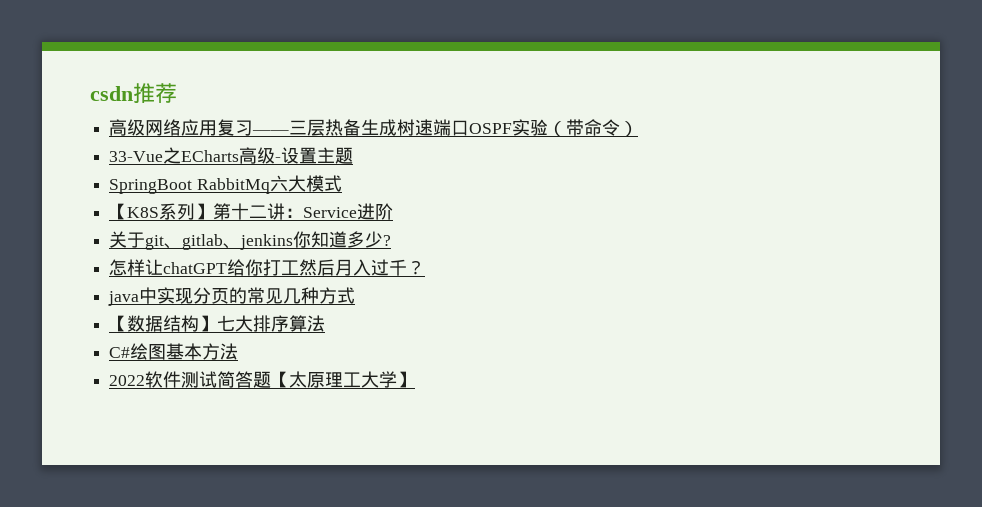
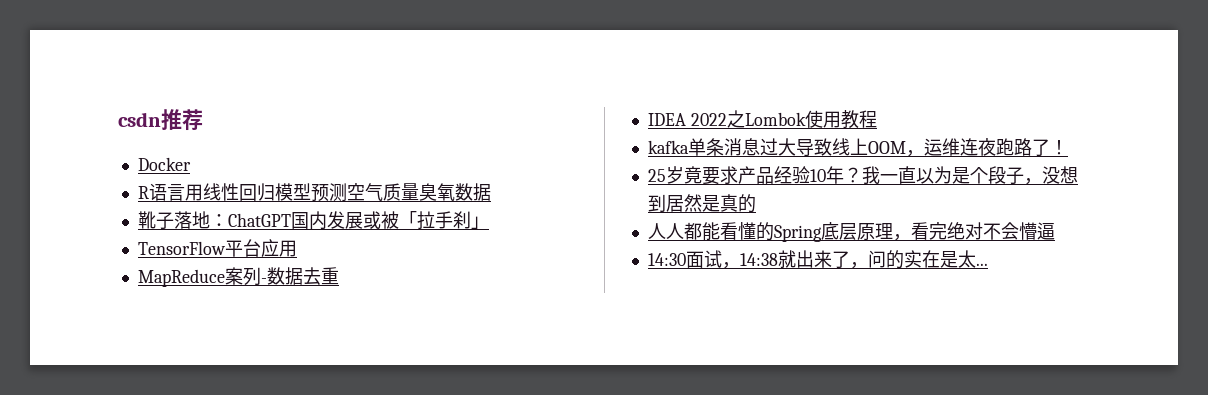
[109,119,639,137] [109,147,354,164] [109,175,342,194] [109,203,394,220] [109,231,392,250] [109,259,426,276] [108,287,356,306] [109,315,326,332] [109,343,239,360] [109,371,416,388] 高级网络应用复习——三层热备生成树速端口OSPF实验（带命令） // 33-Vue之ECharts高级-设置主题 // SpringBoot RabbitMq六大模式 // 【K8S系列】第十二讲：Service进阶 // 关于git、gitlab、jenkins你知道多少? // 怎样让chatGPT给你打工然后月入过千？ // java中实现分页的常见几种方式 // 【数据结构】七大排序算法 // C#绘图基本方法 // 2022软件测试简答题【太原理工大学】 -> [137,157,191,171] [137,183,491,202] [137,211,489,230] [137,239,297,257] [137,267,339,287] [647,110,877,129] [647,138,1068,157] [647,166,1078,185] [647,194,756,213] [647,222,1055,242] [647,250,988,269] Docker // R语言用线性回归模型预测空气质量臭氧数据 // 靴子落地：ChatGPT国内发展或被「拉手刹」 // TensorFlow平台应用 // MapReduce案列-数据去重 // IDEA 2022之Lombok使用教程 // kafka单条消息过大导致线上OOM，运维连夜跑路了！ // 25岁竟要求产品经验10年？我一直以为是个段子，没想到居然是真的 // 人人都能看懂的Spring底层原理，看完绝对不会懵逼 // 14:30面试，14:38就出来了，问的实在是太...

